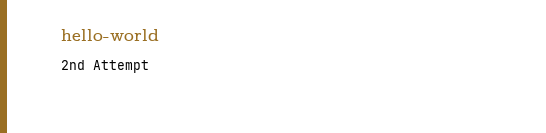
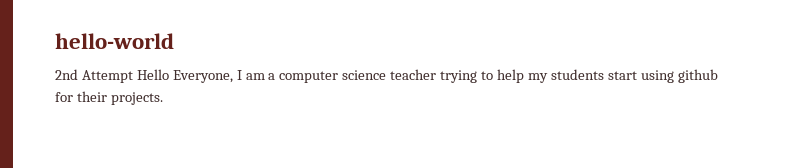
(149, 66) none -> [136,69,718,83] [55,91,163,105] Hello Everyone, I am a computer science teacher trying to help my students start using github for their projects.

